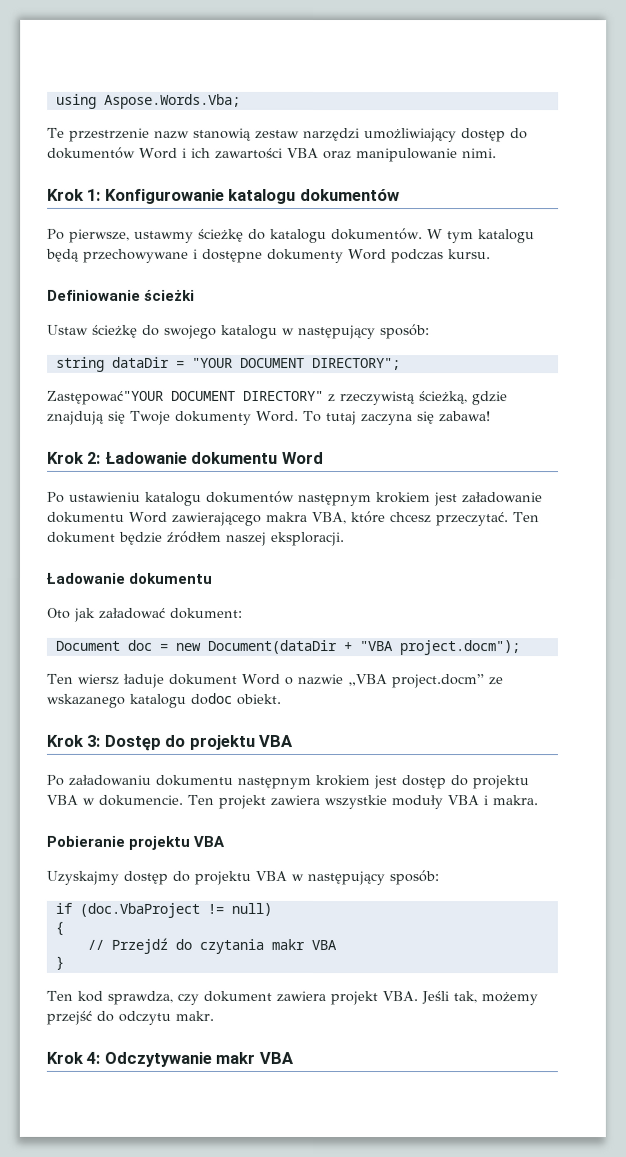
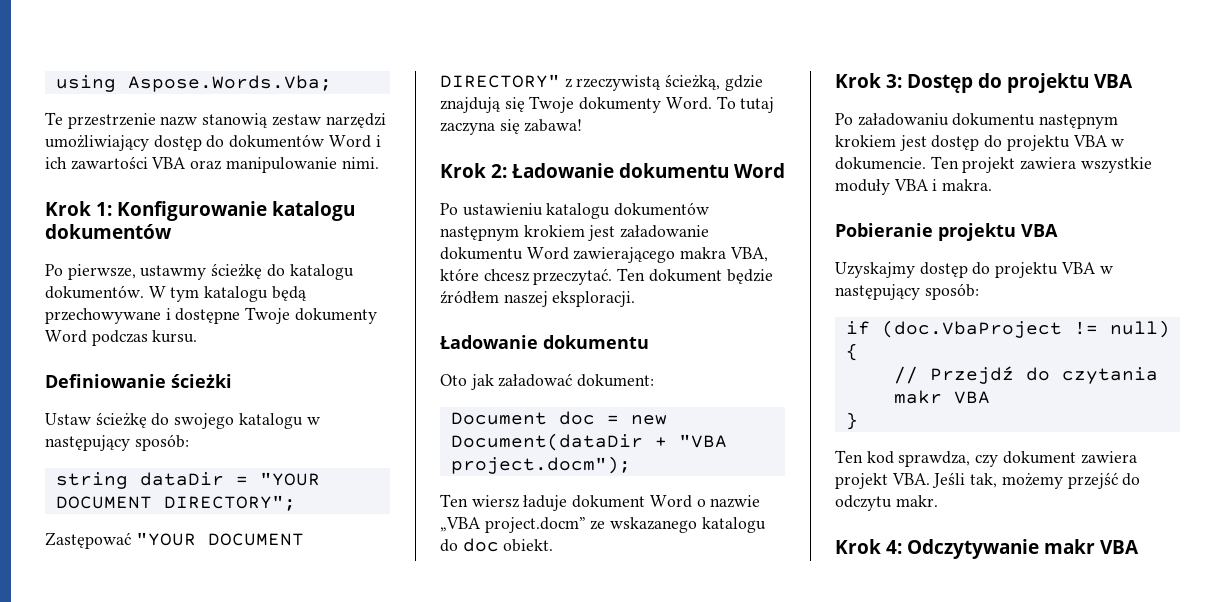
(263, 255) none -> [245,307,291,324] Twoje
[47,390,164,405] Zastępować"YOUR -> [45,532,196,549] Zastępować "YOUR
[190,692,232,705] dodoc -> [440,538,499,552] do doc

